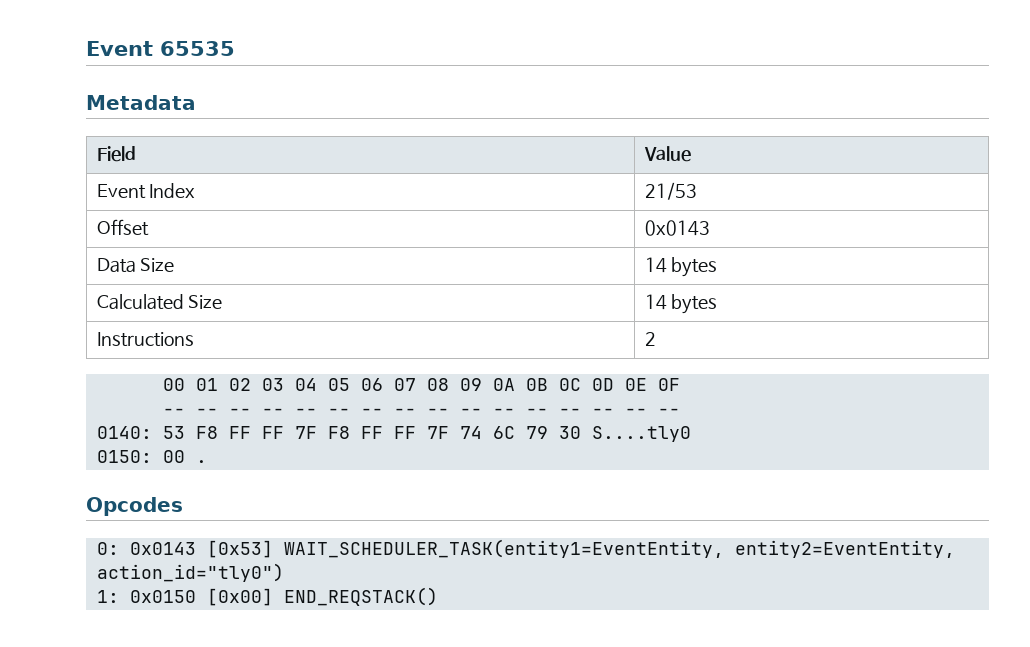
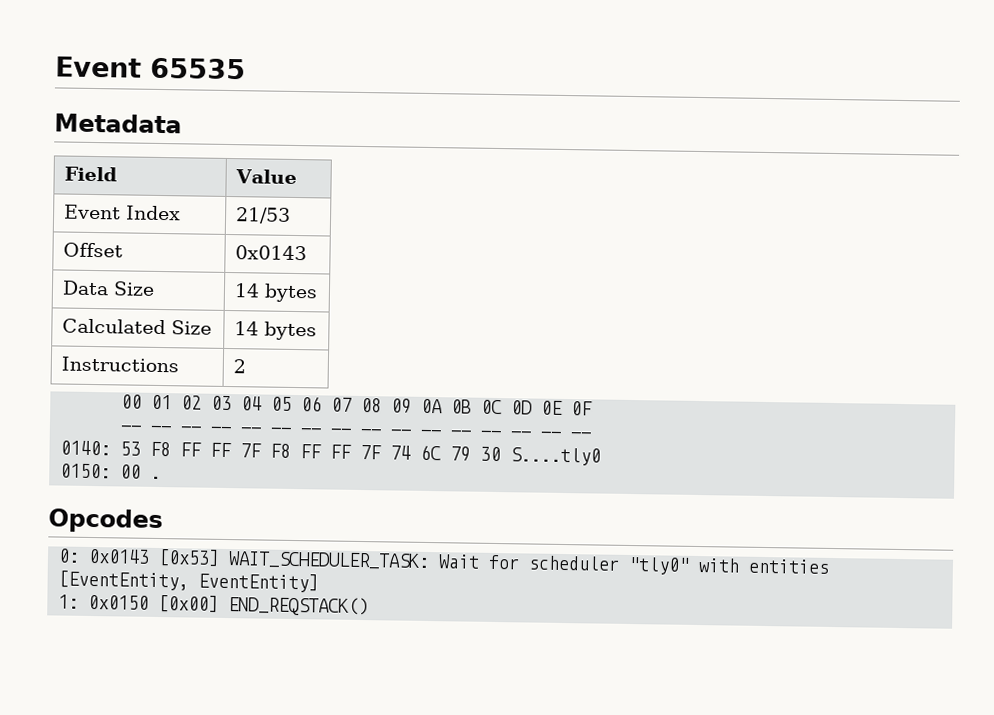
[283,539,955,558] [96,563,284,582] WAIT_SCHEDULER_TASK(entity1=EventEntity, entity2=EventEntity, action_id="tly0") -> [228,551,831,575] [58,570,320,593] WAIT_SCHEDULER_TASK: Wait for scheduler "tly0" with entities [EventEntity, EventEntity]

